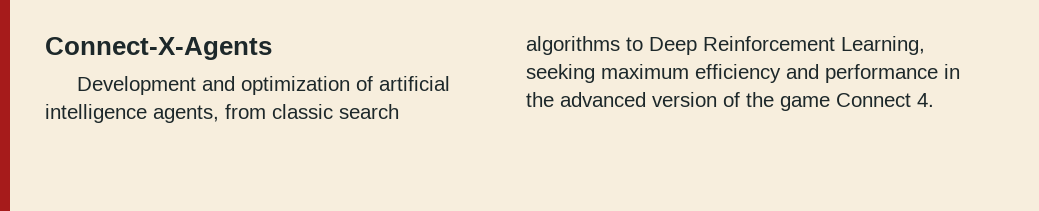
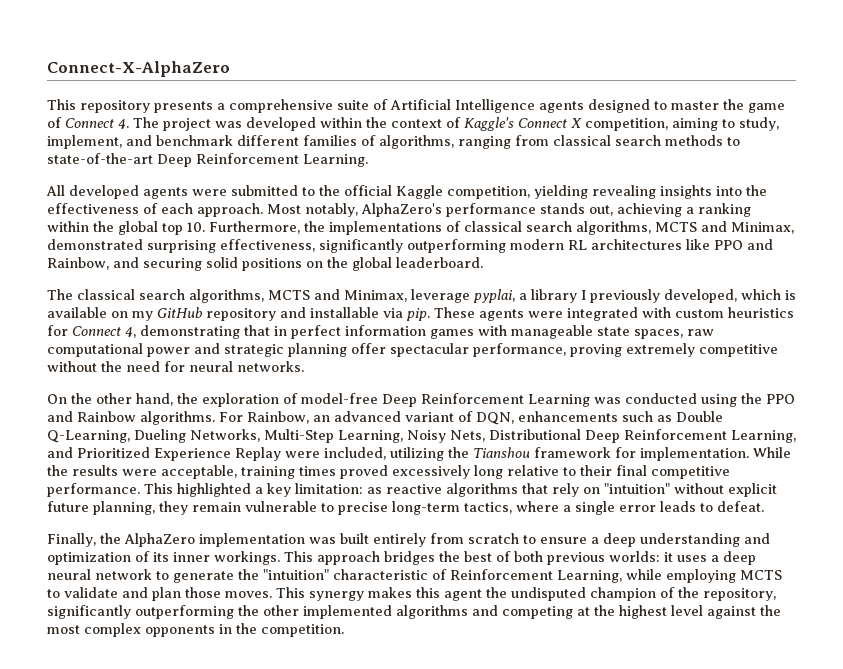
[45,37,272,60] [76,76,450,95] [45,104,399,123] [526,36,925,55] [526,64,960,83] [526,92,934,111] Connect-X-Agents // Development and optimization of artificial intelligence agents, from classic search algorithms to Deep Reinforcement Learning, seeking maximum efficiency and performance in the advanced version of the game Connect 4. -> [47,61,230,77] [47,99,785,113] [47,117,779,131] [47,135,740,149] [47,153,368,167] [46,185,767,199] [47,203,751,217] [47,221,794,235] [47,239,773,253] [47,257,483,271] [47,289,796,303] [47,307,794,321] [47,325,714,339] [47,343,778,357] [47,361,304,372] [47,393,795,407] [47,411,723,425] [47,429,796,443] [47,447,791,461] [47,465,730,479] [47,483,777,497] [47,501,764,515] [47,533,770,547] [47,551,756,565] [47,569,782,583] [47,587,776,601] [47,605,781,619] [47,623,344,637] Connect-X-AlphaZero // This repository presents a comprehensive suite of Artificial Intelligence agents designed to master the game of Connect 4. The project was developed within the context of Kaggle's Connect X competition, aiming to study, implement, and benchmark different families of algorithms, ranging from classical search methods to state-of-the-art Deep Reinforcement Learning. // All developed agents were submitted to the official Kaggle competition, yielding revealing insights into the effectiveness of each approach. Most notably, AlphaZero's performance stands out, achieving a ranking within the global top 10. Furthermore, the implementations of classical search algorithms, MCTS and Minimax, demonstrated surprising effectiveness, significantly outperforming modern RL architectures like PPO and Rainbow, and securing solid positions on the global leaderboard. // The classical search algorithms, MCTS and Minimax, leverage pyplai, a library I previously developed, which is available on my GitHub repository and installable via pip. These agents were integrated with custom heuristics for Connect 4, demonstrating that in perfect information games with manageable state spaces, raw computational power and strategic planning offer spectacular performance, proving extremely competitive without the need for neural networks. // On the other hand, the exploration of model-free Deep Reinforcement Learning was conducted using the PPO and Rainbow algorithms. For Rainbow, an advanced variant of DQN, enhancements such as Double Q-Learning, Dueling Networks, Multi-Step Learning, Noisy Nets, Distributional Deep Reinforcement Learning, and Prioritized Experience Replay were included, utilizing the Tianshou framework for implementation. While the results were acceptable, training times proved excessively long relative to their final competitive performance. This highlighted a key limitation: as reactive algorithms that rely on "intuition" without explicit future planning, they remain vulnerable to precise long-term tactics, where a single error leads to defeat. // Finally, the AlphaZero implementation was built entirely from scratch to ensure a deep understanding and optimization of its inner workings. This approach bridges the best of both previous worlds: it uses a deep neural network to generate the "intuition" characteristic of Reinforcement Learning, while employing MCTS to validate and plan those moves. This synergy makes this agent the undisputed champion of the repository, significantly outperforming the other implemented algorithms and competing at the highest level against the most complex opponents in the competition.

